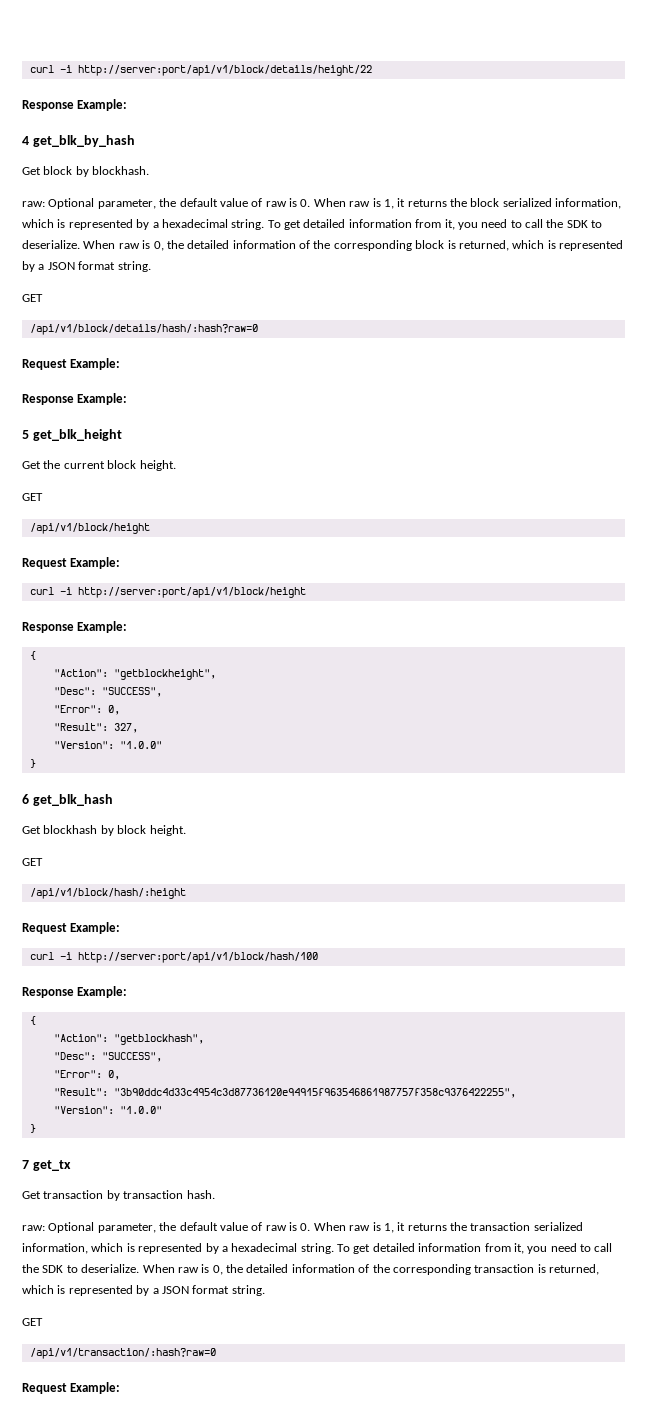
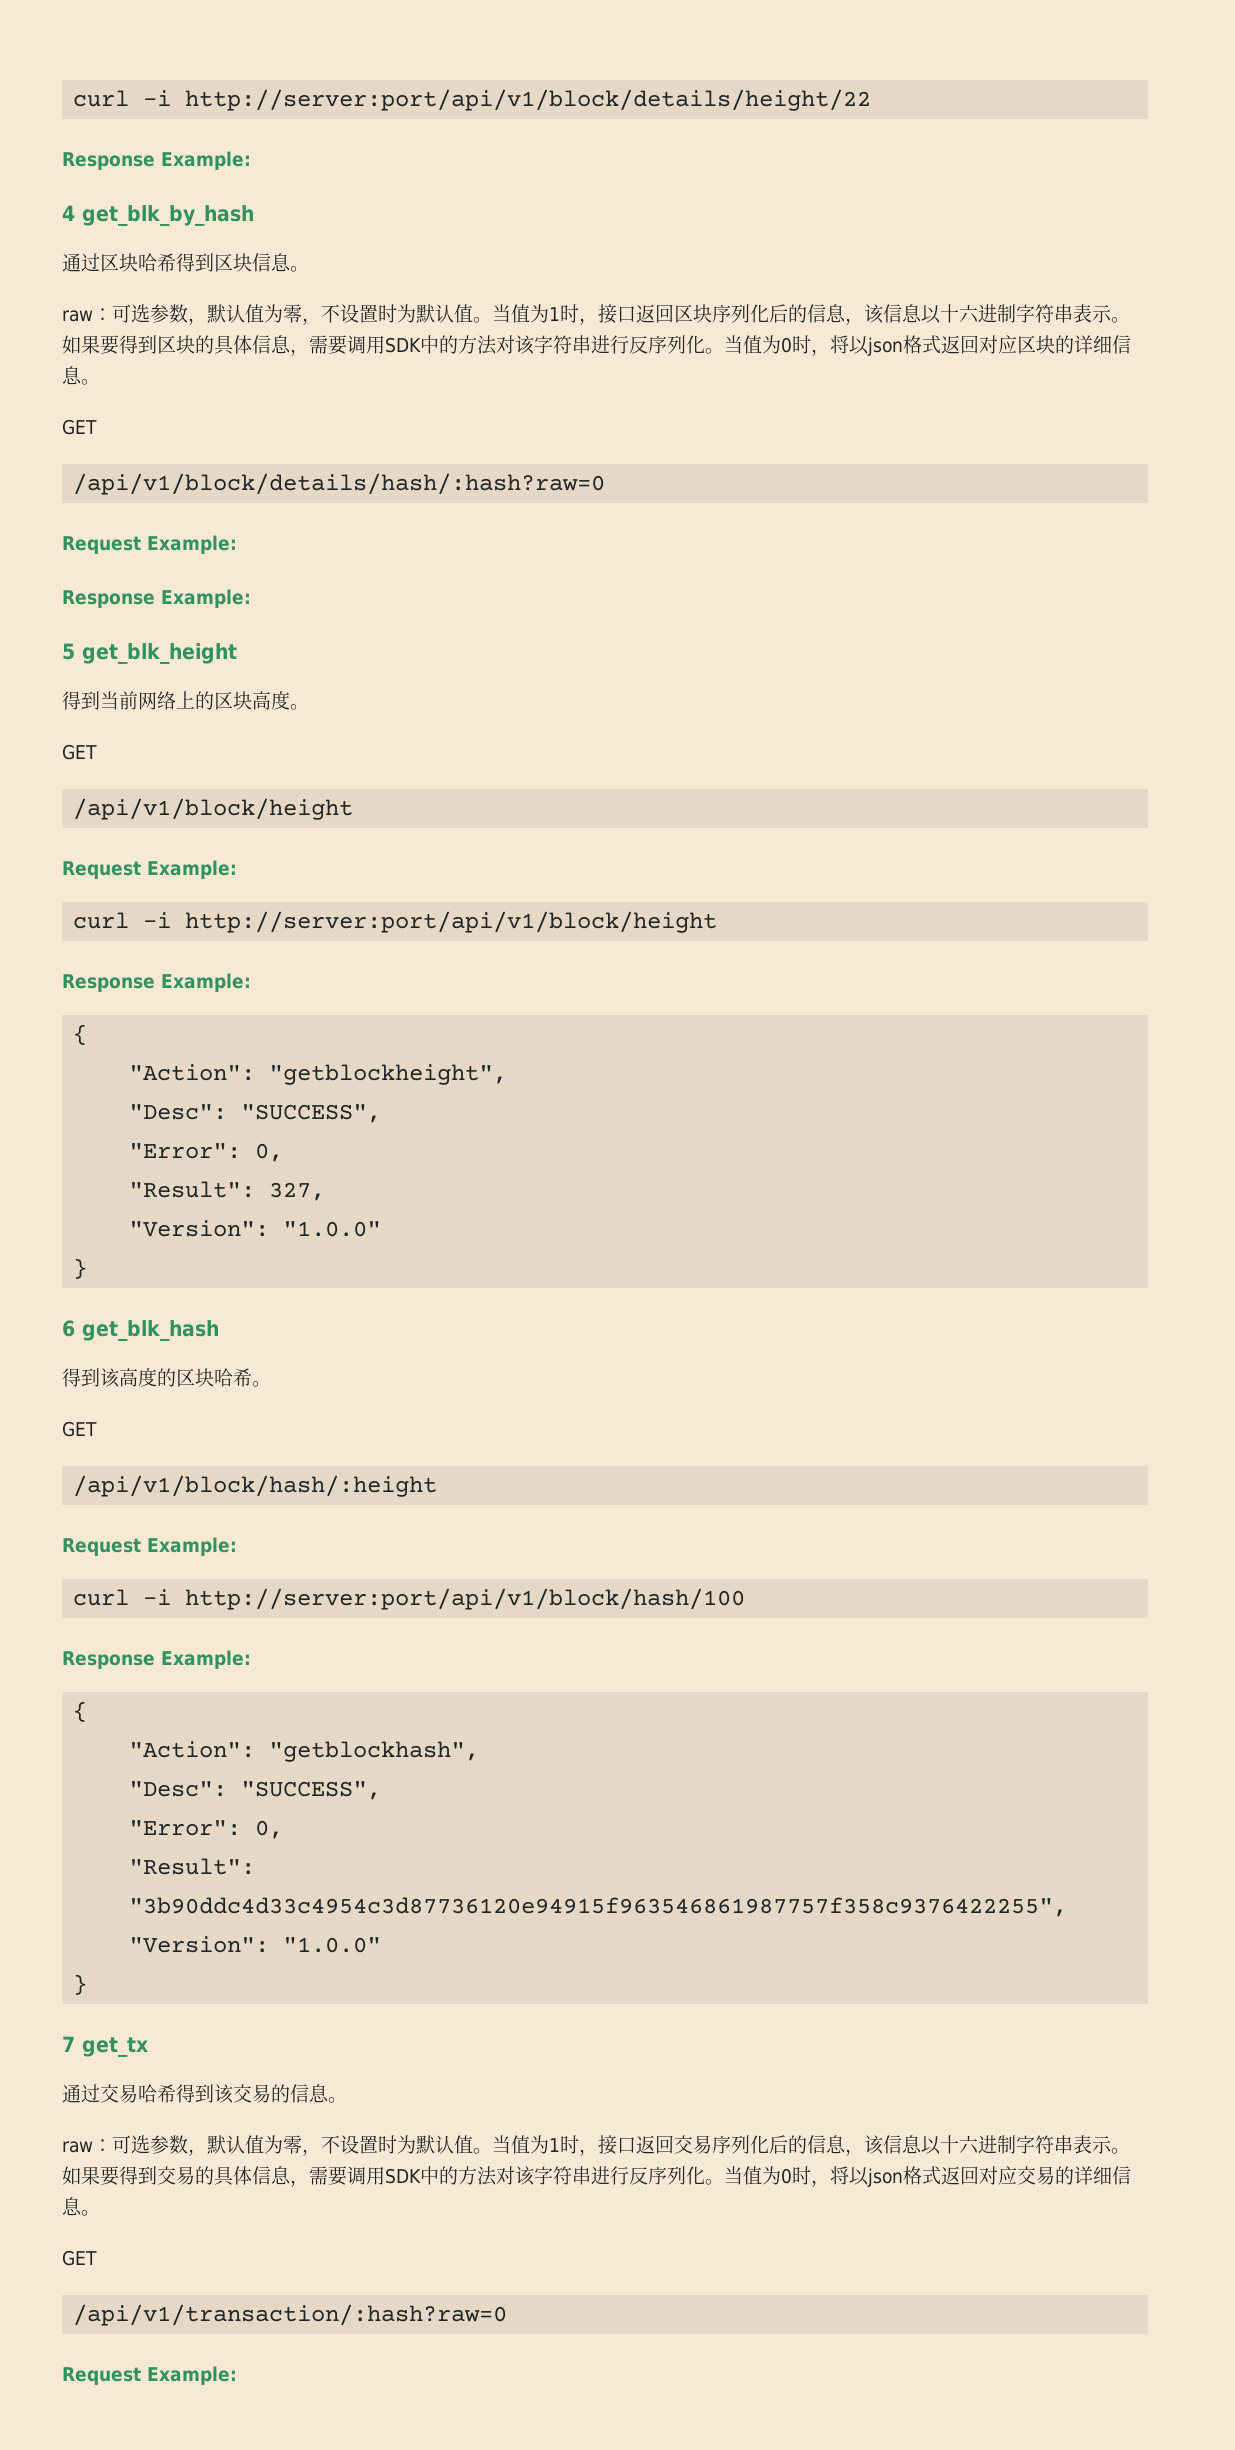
[22,166,150,177] [22,198,622,209] [22,219,603,230] [22,240,623,251] [22,261,151,272] Get block by blockhash. // raw: Optional parameter, the default value of raw is 0. When raw is 1, it returns the block serialized information, which is represented by a hexadecimal string. To get detailed information from it, you need to call the SDK to deserialize. When raw is 0, the detailed information of the corresponding block is returned, which is represented by a JSON format string. -> [62,253,309,272] [62,304,1130,325] [62,335,1131,356] [62,366,100,385] 通过区块哈希得到区块信息。 // raw：可选参数，默认值为零，不设置时为默认值。当值为1时，接口返回区块序列化后的信息，该信息以十六进制字符串表示。如果要得到区块的具体信息，需要调用SDK中的方法对该字符串进行反序列化。当值为0时，将以json格式返回对应区块的详细信息。
[22,460,176,471] Get the current block height. -> [62,691,309,710] 得到当前网络上的区块高度。
[22,825,186,836] Get blockhash by block height. -> [62,1368,271,1388] 得到该高度的区块哈希。
[22,1190,215,1201] [22,1222,583,1233] [22,1243,613,1254] [22,1264,599,1275] [22,1285,265,1296] Get transaction by transaction hash. // raw: Optional parameter, the default value of raw is 0. When raw is 1, it returns the transaction serialized information, which is represented by a hexadecimal string. To get detailed information from it, you need to call the SDK to deserialize. When raw is 0, the detailed information of the corresponding transaction is returned, which is represented by a JSON format string. -> [62,2084,347,2104] [62,2135,1130,2156] [62,2166,1131,2187] [62,2197,100,2216] 通过交易哈希得到该交易的信息。 // raw：可选参数，默认值为零，不设置时为默认值。当值为1时，接口返回交易序列化后的信息，该信息以十六进制字符串表示。如果要得到交易的具体信息，需要调用SDK中的方法对该字符串进行反序列化。当值为0时，将以json格式返回对应交易的详细信息。

